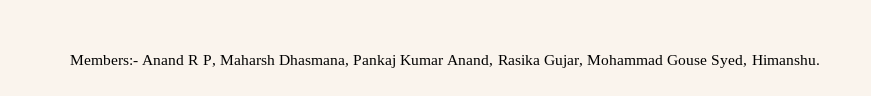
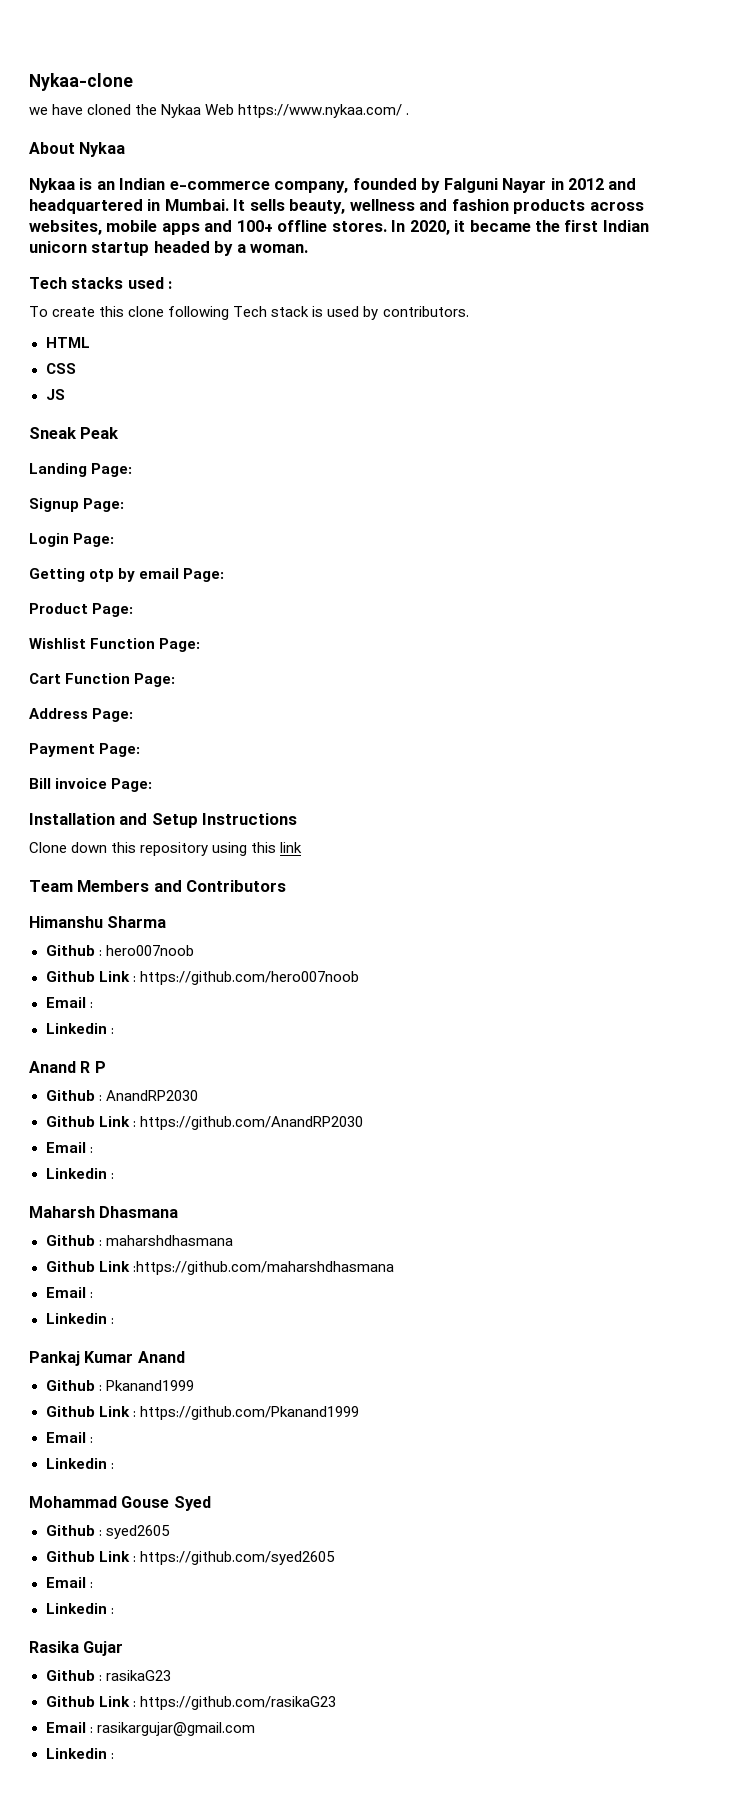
[70,55,820,68] Members:- Anand R P, Maharsh Dhasmana, Pankaj Kumar Anand, Rasika Gujar, Mohammad Gouse Syed, Himanshu. -> [29,73,133,91] [29,104,410,118] [29,142,126,157] [29,178,637,193] [29,199,644,214] [29,220,649,235] [29,241,309,256] [29,277,172,289] [29,306,469,320] [45,337,90,348] [45,363,76,374] [45,389,65,400] [29,427,120,439] [29,463,133,477] [29,498,125,512] [29,533,115,547] [29,568,225,582] [29,603,134,617] [29,638,201,652] [29,673,176,687] [29,708,134,722] [29,743,141,757] [29,778,153,792] [29,813,298,828] [29,842,303,856] [29,880,287,892] [29,916,167,928] [45,945,194,956] [45,971,359,985] [45,997,93,1008] [45,1023,114,1034] [29,1061,106,1073] [45,1090,198,1101] [45,1116,363,1130] [45,1142,93,1153] [45,1168,114,1179] [29,1206,179,1218] [45,1235,233,1246] [45,1261,394,1275] [45,1287,93,1298] [45,1313,114,1324] [29,1351,185,1366] [45,1380,194,1391] [45,1406,359,1420] [45,1432,93,1443] [45,1458,114,1469] [29,1496,211,1511] [45,1525,170,1539] [45,1551,335,1565] [45,1577,93,1588] [45,1603,114,1614] [29,1641,124,1656] [45,1670,171,1681] [45,1696,336,1710] [45,1722,255,1736] [45,1748,114,1759] Nykaa-clone // we have cloned the Nykaa Web https://www.nykaa.com/ . // About Nykaa // Nykaa is an Indian e-commerce company, founded by Falguni Nayar in 2012 and headquartered in Mumbai. It sells beauty, wellness and fashion products across websites, mobile apps and 100+ offline stores. In 2020, it became the first Indian unicorn startup headed by a woman. // Tech stacks used : // To create this clone following Tech stack is used by contributors. // HTML // CSS // JS // Sneak Peak // Landing Page: // Signup Page: // Login Page: // Getting otp by email Page: // Product Page: // Wishlist Function Page: // Cart Function Page: // Address Page: // Payment Page: // Bill invoice Page: // Installation and Setup Instructions // Clone down this repository using this link // Team Members and Contributors // Himanshu Sharma // Github : hero007noob // Github Link : https://github.com/hero007noob // Email : // Linkedin : // Anand R P // Github : AnandRP2030 // Github Link : https://github.com/AnandRP2030 // Email : // Linkedin : // Maharsh Dhasmana // Github : maharshdhasmana // Github Link :https://github.com/maharshdhasmana // Email : // Linkedin : // Pankaj Kumar Anand // Github : Pkanand1999 // Github Link : https://github.com/Pkanand1999 // Email : // Linkedin : // Mohammad Gouse Syed // Github : syed2605 // Github Link : https://github.com/syed2605 // Email : // Linkedin : // Rasika Gujar // Github : rasikaG23 // Github Link : https://github.com/rasikaG23 // Email : rasikargujar@gmail.com // Linkedin :

